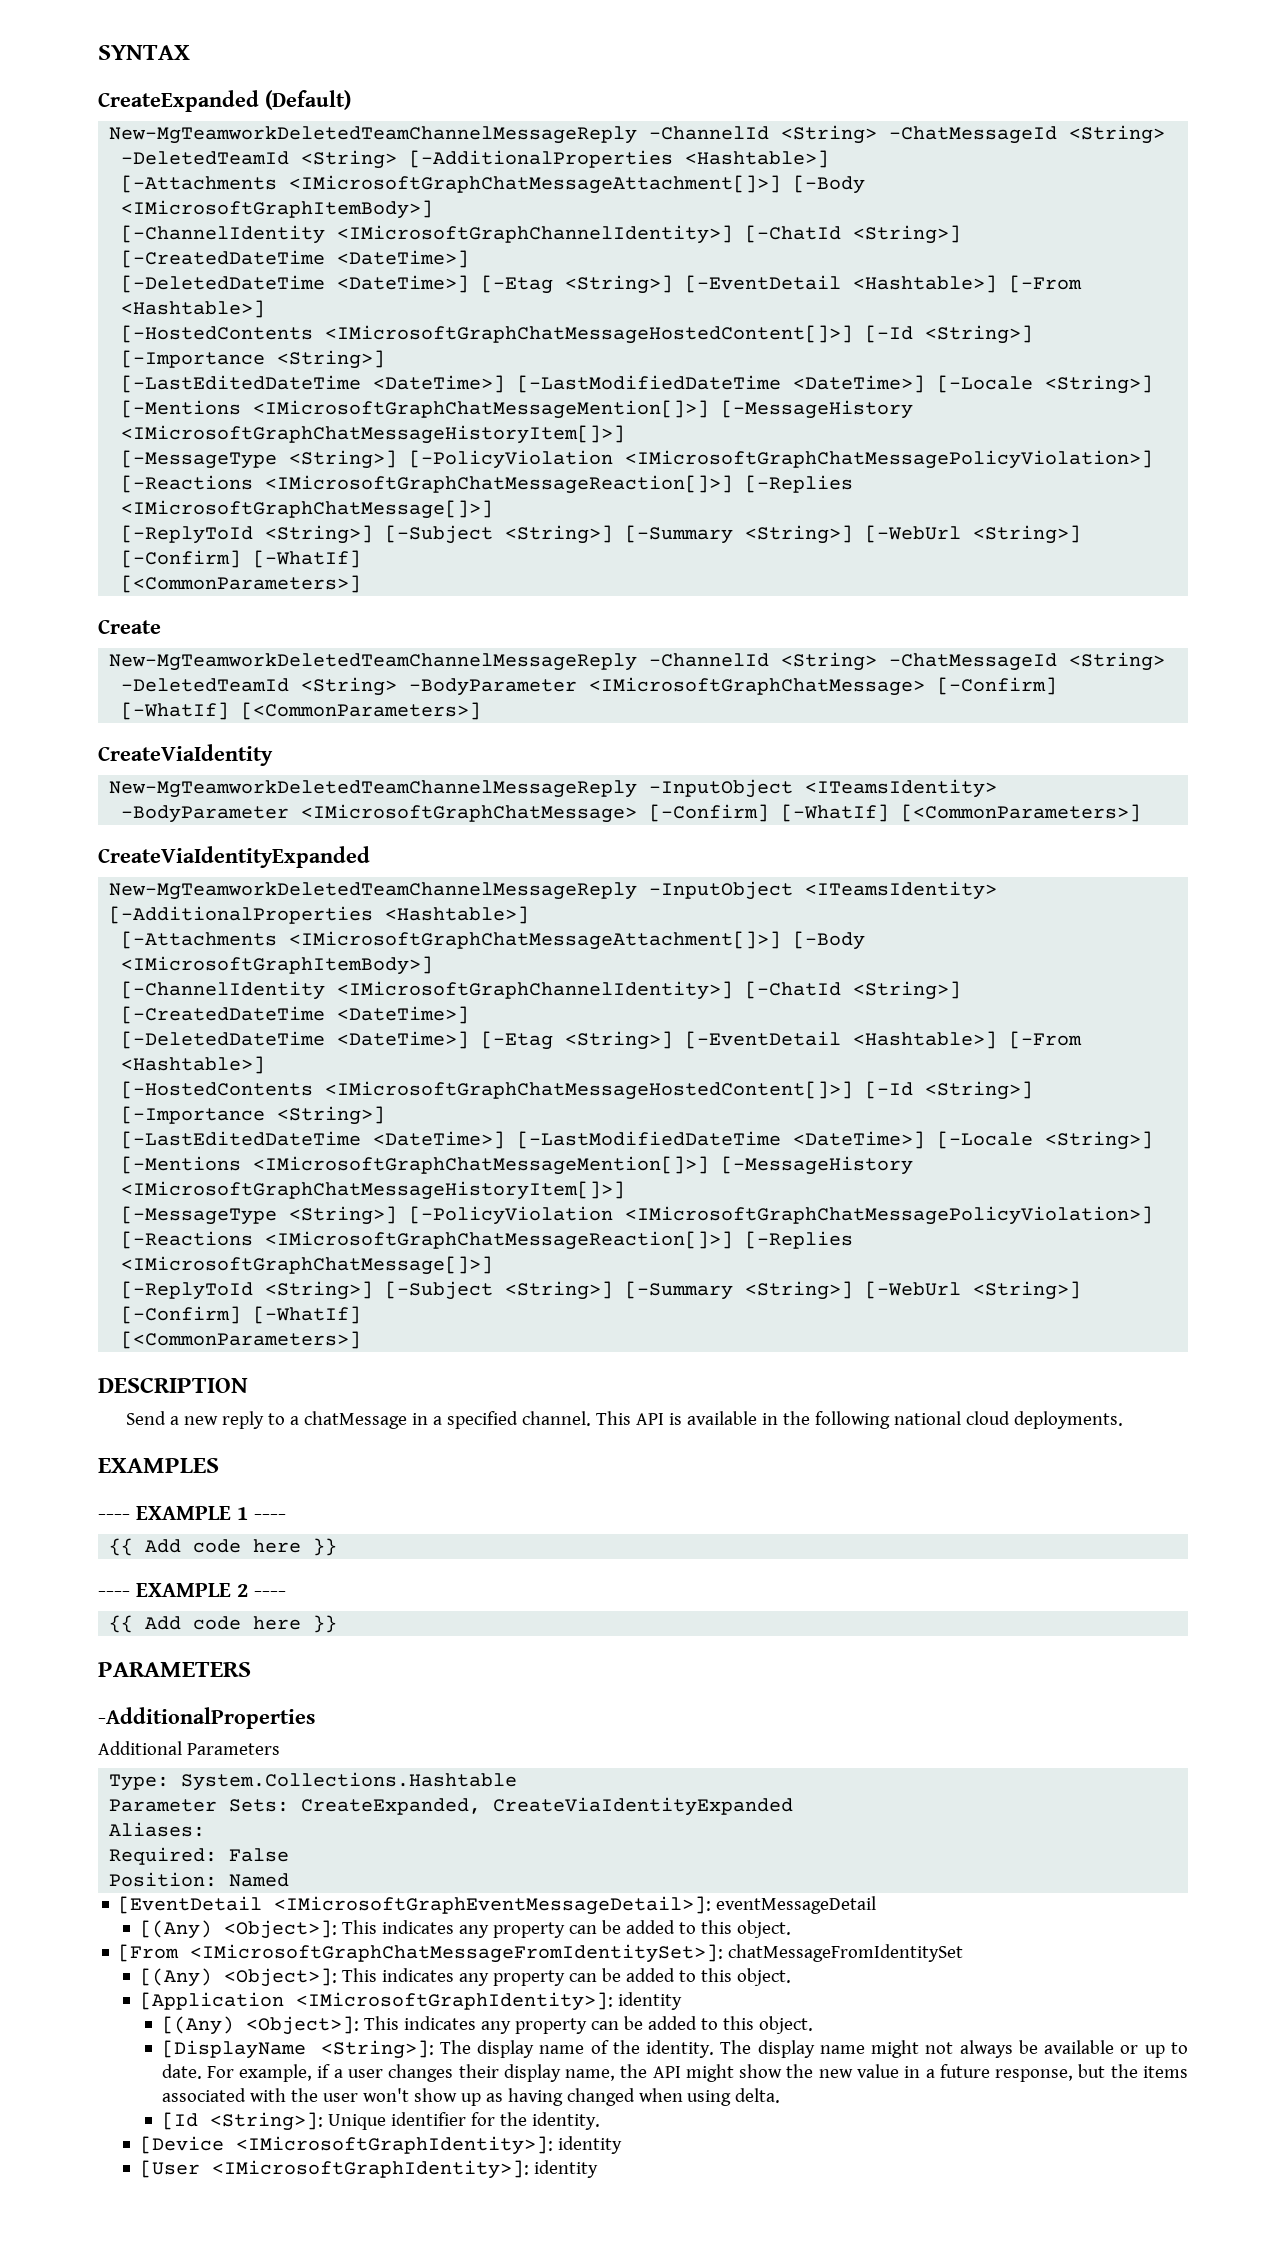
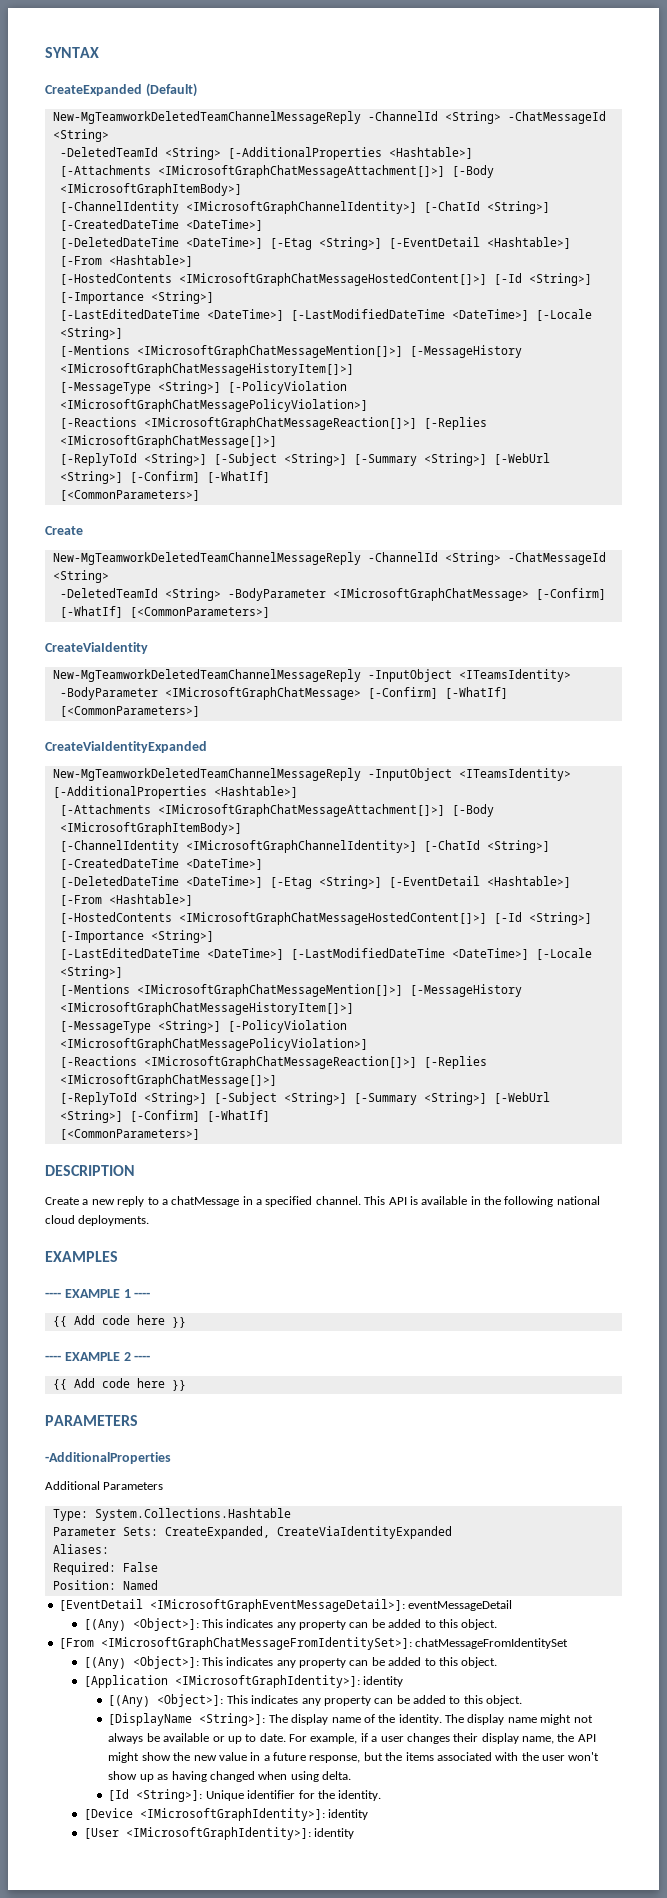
[125,1411,166,1425] Send -> [45,1197,79,1205] Create

